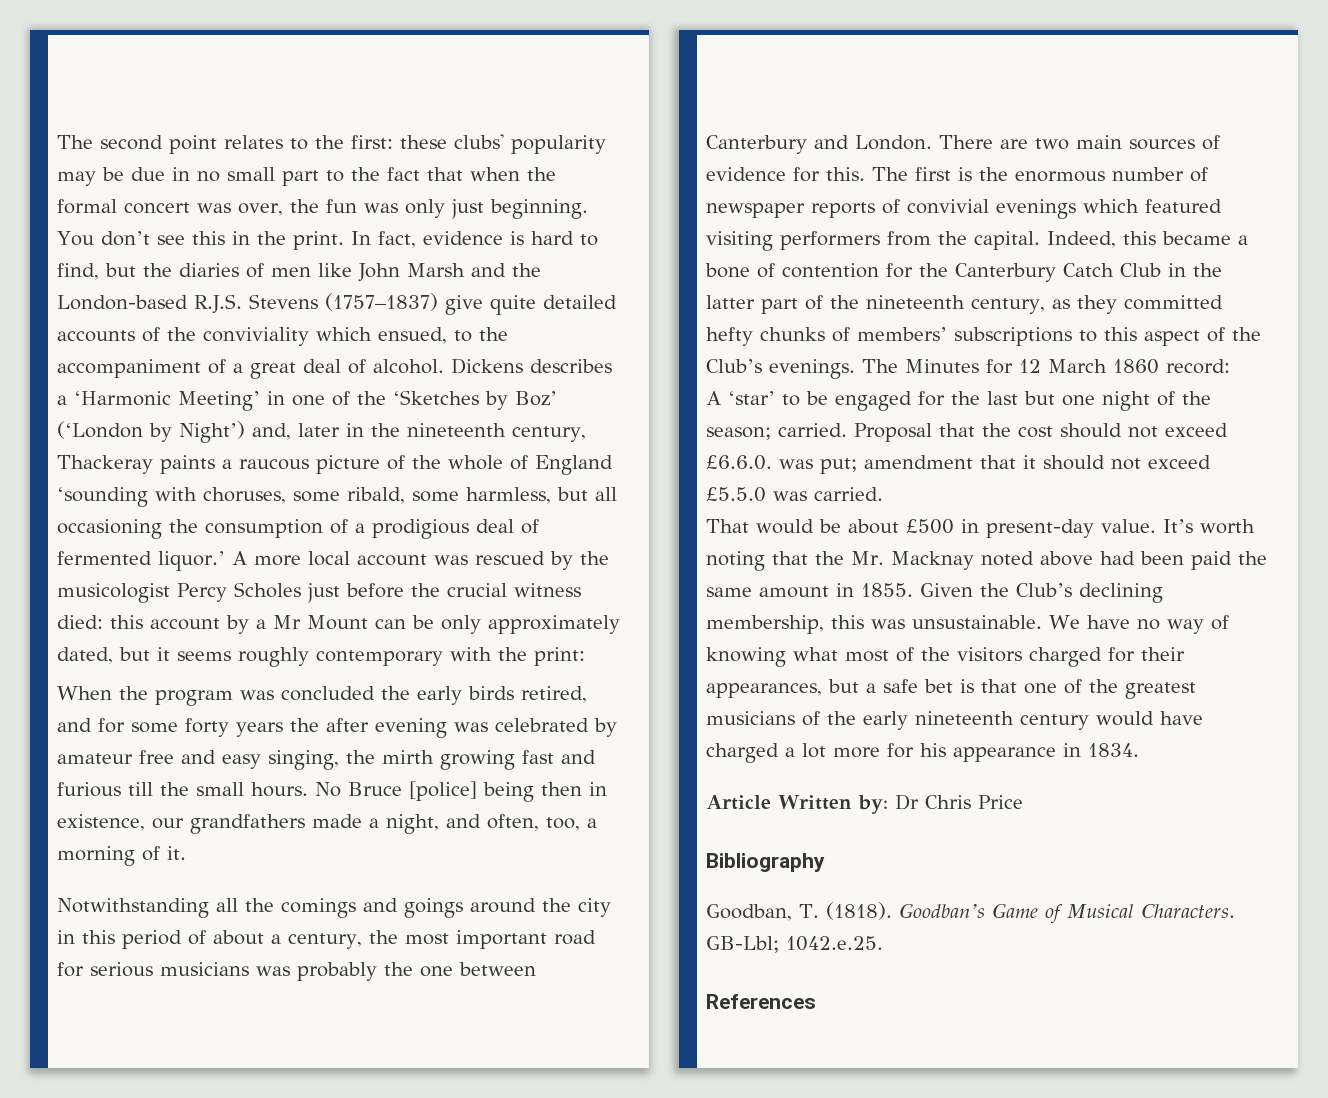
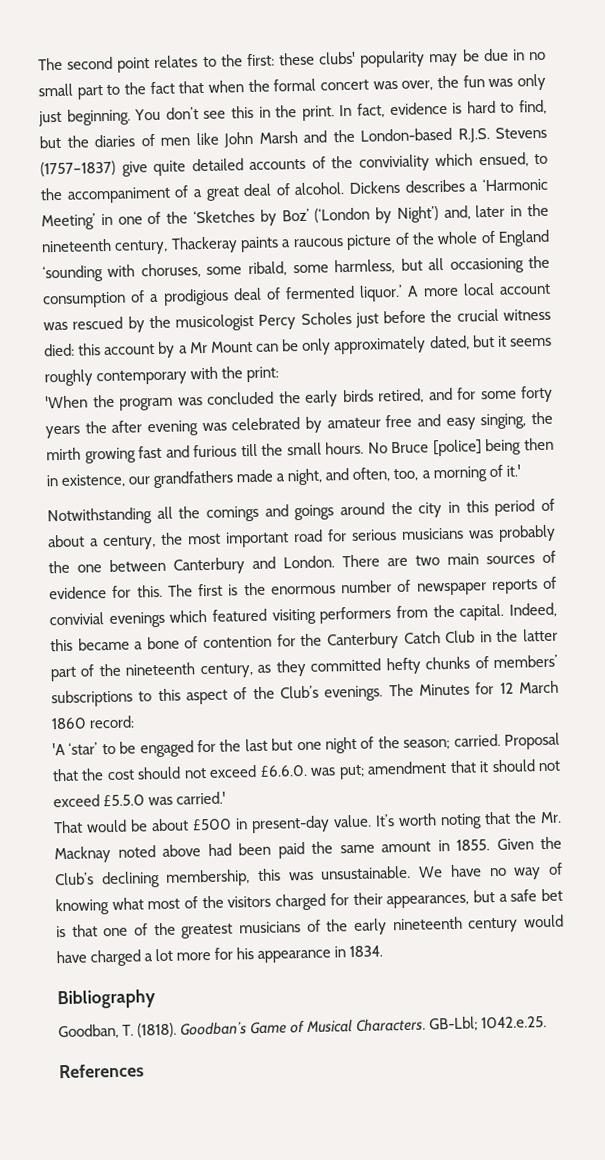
[57,686,112,700] When -> [45,395,88,409] 'When
[167,846,186,860] it. -> [505,464,521,477] it.'
[706,391,721,405] A -> [52,742,66,756] 'A
[814,487,883,501] carried. -> [176,791,227,805] carried.'
[706,794,1023,814] // Article Written by: Dr Chris Price -> (384, 951) none

